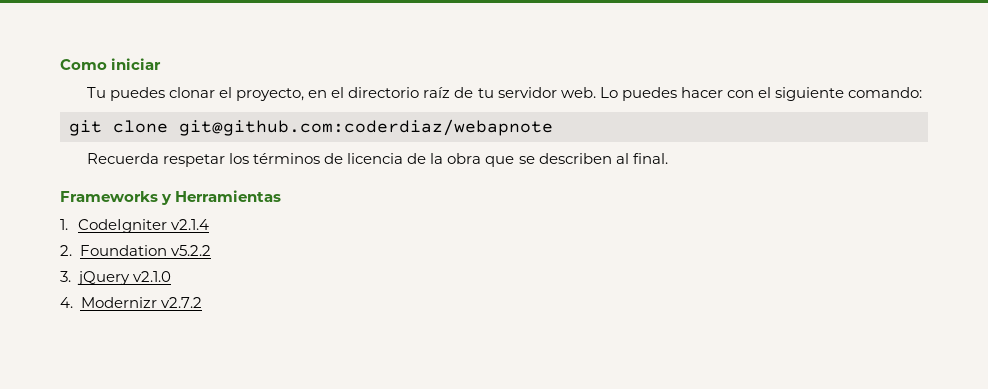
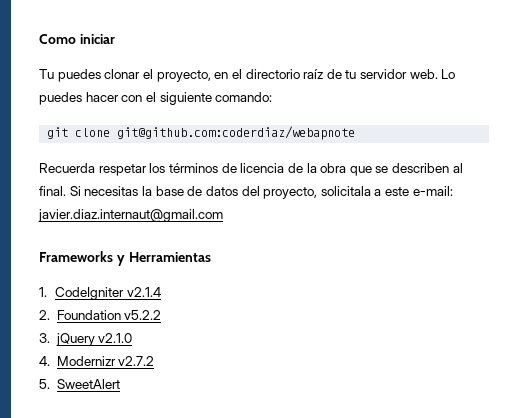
(668, 158) none -> [69,186,453,199] [38,209,223,222] Si necesitas la base de datos del proyecto, solicitala a este e-mail: javier.diaz.internaut@gmail.com
(202, 302) none -> [39,379,120,389] // 5. SweetAlert

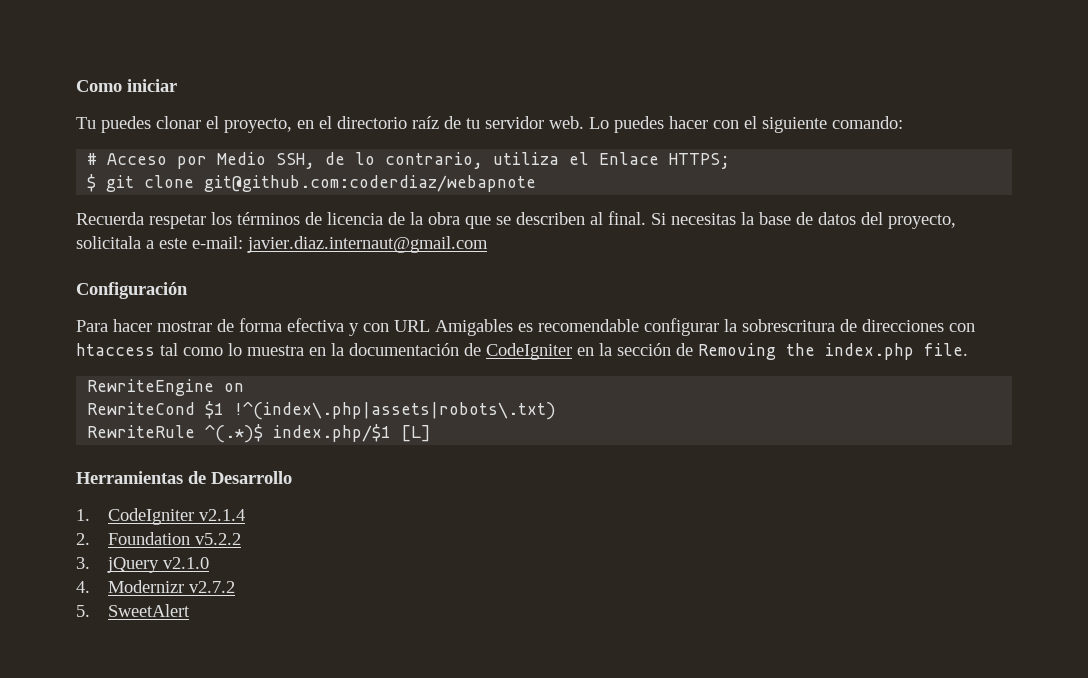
(273, 97) none -> [87,152,731,169] [87,174,97,192] # Acceso por Medio SSH, de lo contrario, utiliza el Enlace HTTPS; // $
[39,251,125,266] Frameworks y -> [76,282,188,299] [76,318,975,336] [76,343,968,360] [87,379,245,396] [87,401,557,420] [87,424,432,443] Configuración // Para hacer mostrar de forma efectiva y con URL Amigables es recomendable configurar la sobrescritura de direcciones con htaccess tal como lo muestra en la documentación de CodeIgniter en la sección de Removing the index.php file. // RewriteEngine on // RewriteCond $1 !^(index\.php|assets|robots\.txt) // RewriteRule ^(.*)$ index.php/$1 [L] //
(211, 257) none -> [188,471,292,484] de Desarrollo

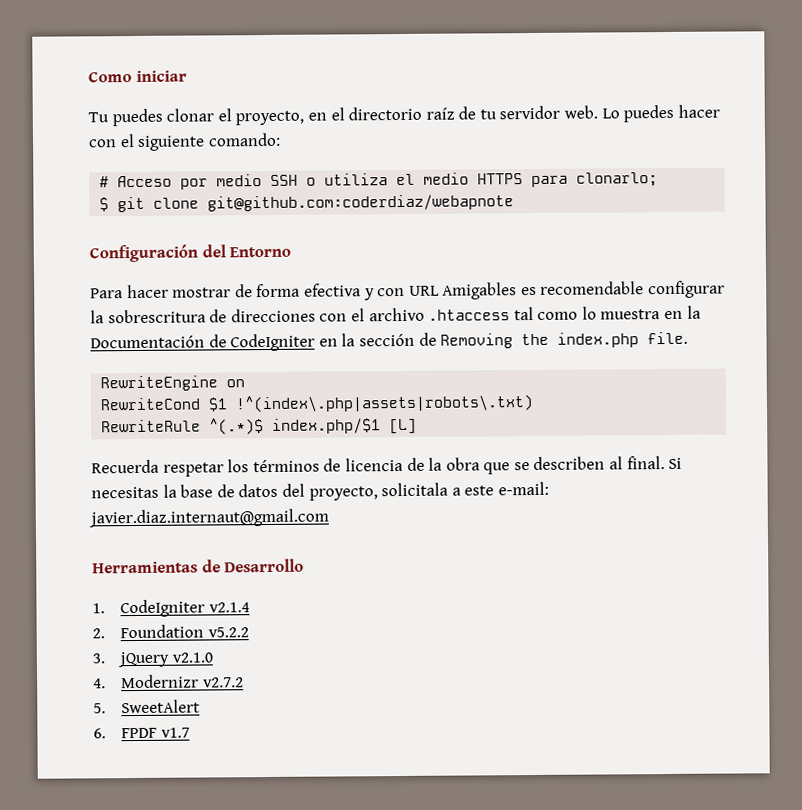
[217,152,731,169] [87,174,537,192] Medio SSH, de lo contrario, utiliza el Enlace HTTPS; // $ git clone git@github.com:coderdiaz/webapnote -> [216,172,659,188] [99,194,515,213] [89,244,292,263] [90,280,726,301] [90,305,701,324] [90,331,689,352] [100,375,246,392] [100,394,535,413] [101,418,418,435] medio SSH o utiliza el medio HTTPS para clonarlo; // $ git clone git@github.com:coderdiaz/webapnote // Configuración del Entorno // Para hacer mostrar de forma efectiva y con URL Amigables es recomendable configurar la sobrescritura de direcciones con el archivo .htaccess tal como lo muestra en la Documentación de CodeIgniter en la sección de Removing the index.php file. // RewriteEngine on // RewriteCond $1 !^(index\.php|assets|robots\.txt) // RewriteRule ^(.*)$ index.php/$1 [L]
[76,282,188,299] [76,318,975,336] [76,343,968,360] [87,379,245,396] [87,401,557,420] [87,424,432,443] // Configuración // Para hacer mostrar de forma efectiva y con URL Amigables es recomendable configurar la sobrescritura de direcciones con htaccess tal como lo muestra en la documentación de CodeIgniter en la sección de Removing the index.php file. // RewriteEngine on // RewriteCond $1 !^(index\.php|assets|robots\.txt) // RewriteRule ^(.*)$ index.php/$1 [L] -> (329, 518) none
(190, 610) none -> [93,727,190,739] // 6. FPDF v1.7

